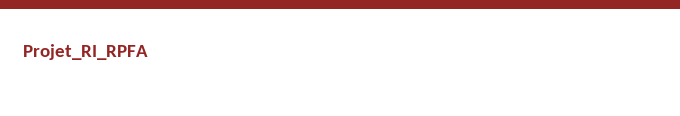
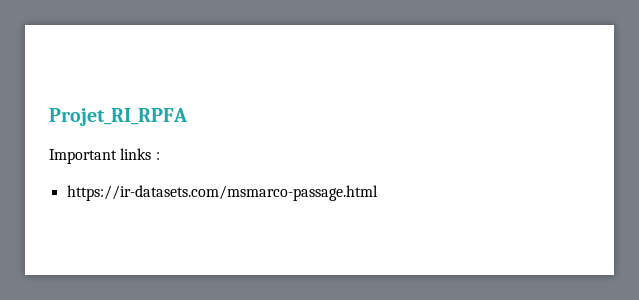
(148, 52) none -> [49,148,160,164] [66,185,378,201] // Important links : // https://ir-datasets.com/msmarco-passage.html

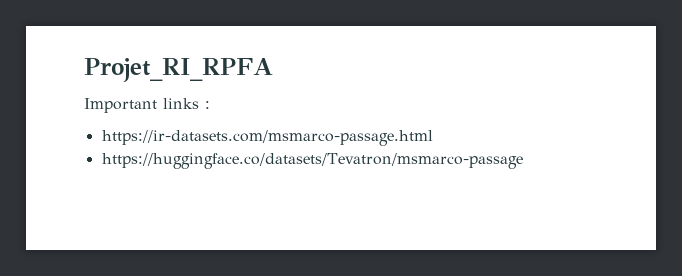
(378, 193) none -> [101,153,523,169] // https://huggingface.co/datasets/Tevatron/msmarco-passage

